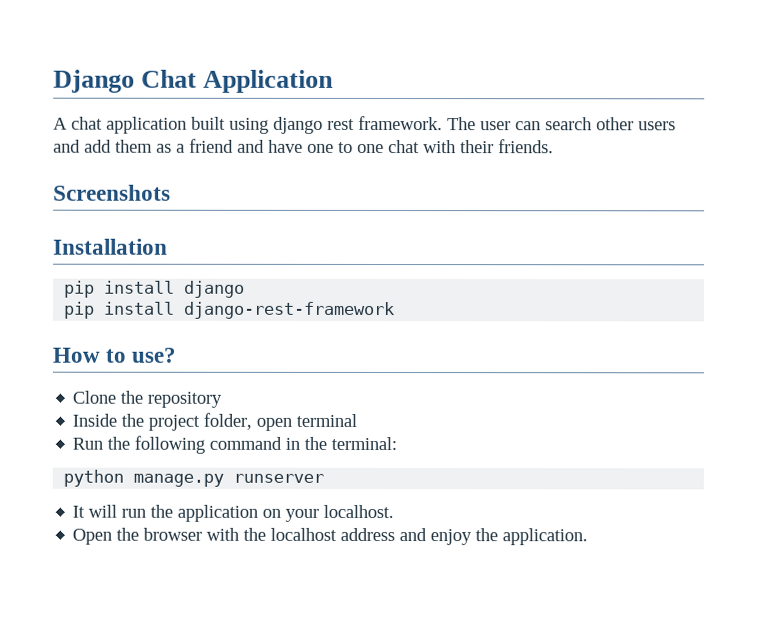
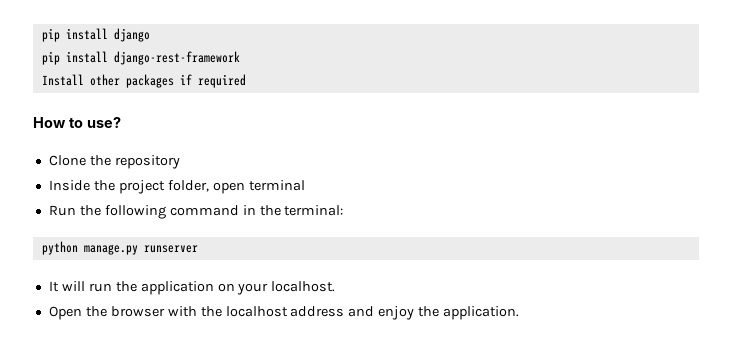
[53,69,335,93] [53,115,676,134] [53,138,554,154] [53,184,171,201] [53,238,168,255] Django Chat Application // A chat application built using django rest framework. The user can search other users and add them as a friend and have one to one chat with their friends. // Screenshots // Installation // -> (41, 35) none
(396, 310) none -> [41,74,246,88] // Install other packages if required

